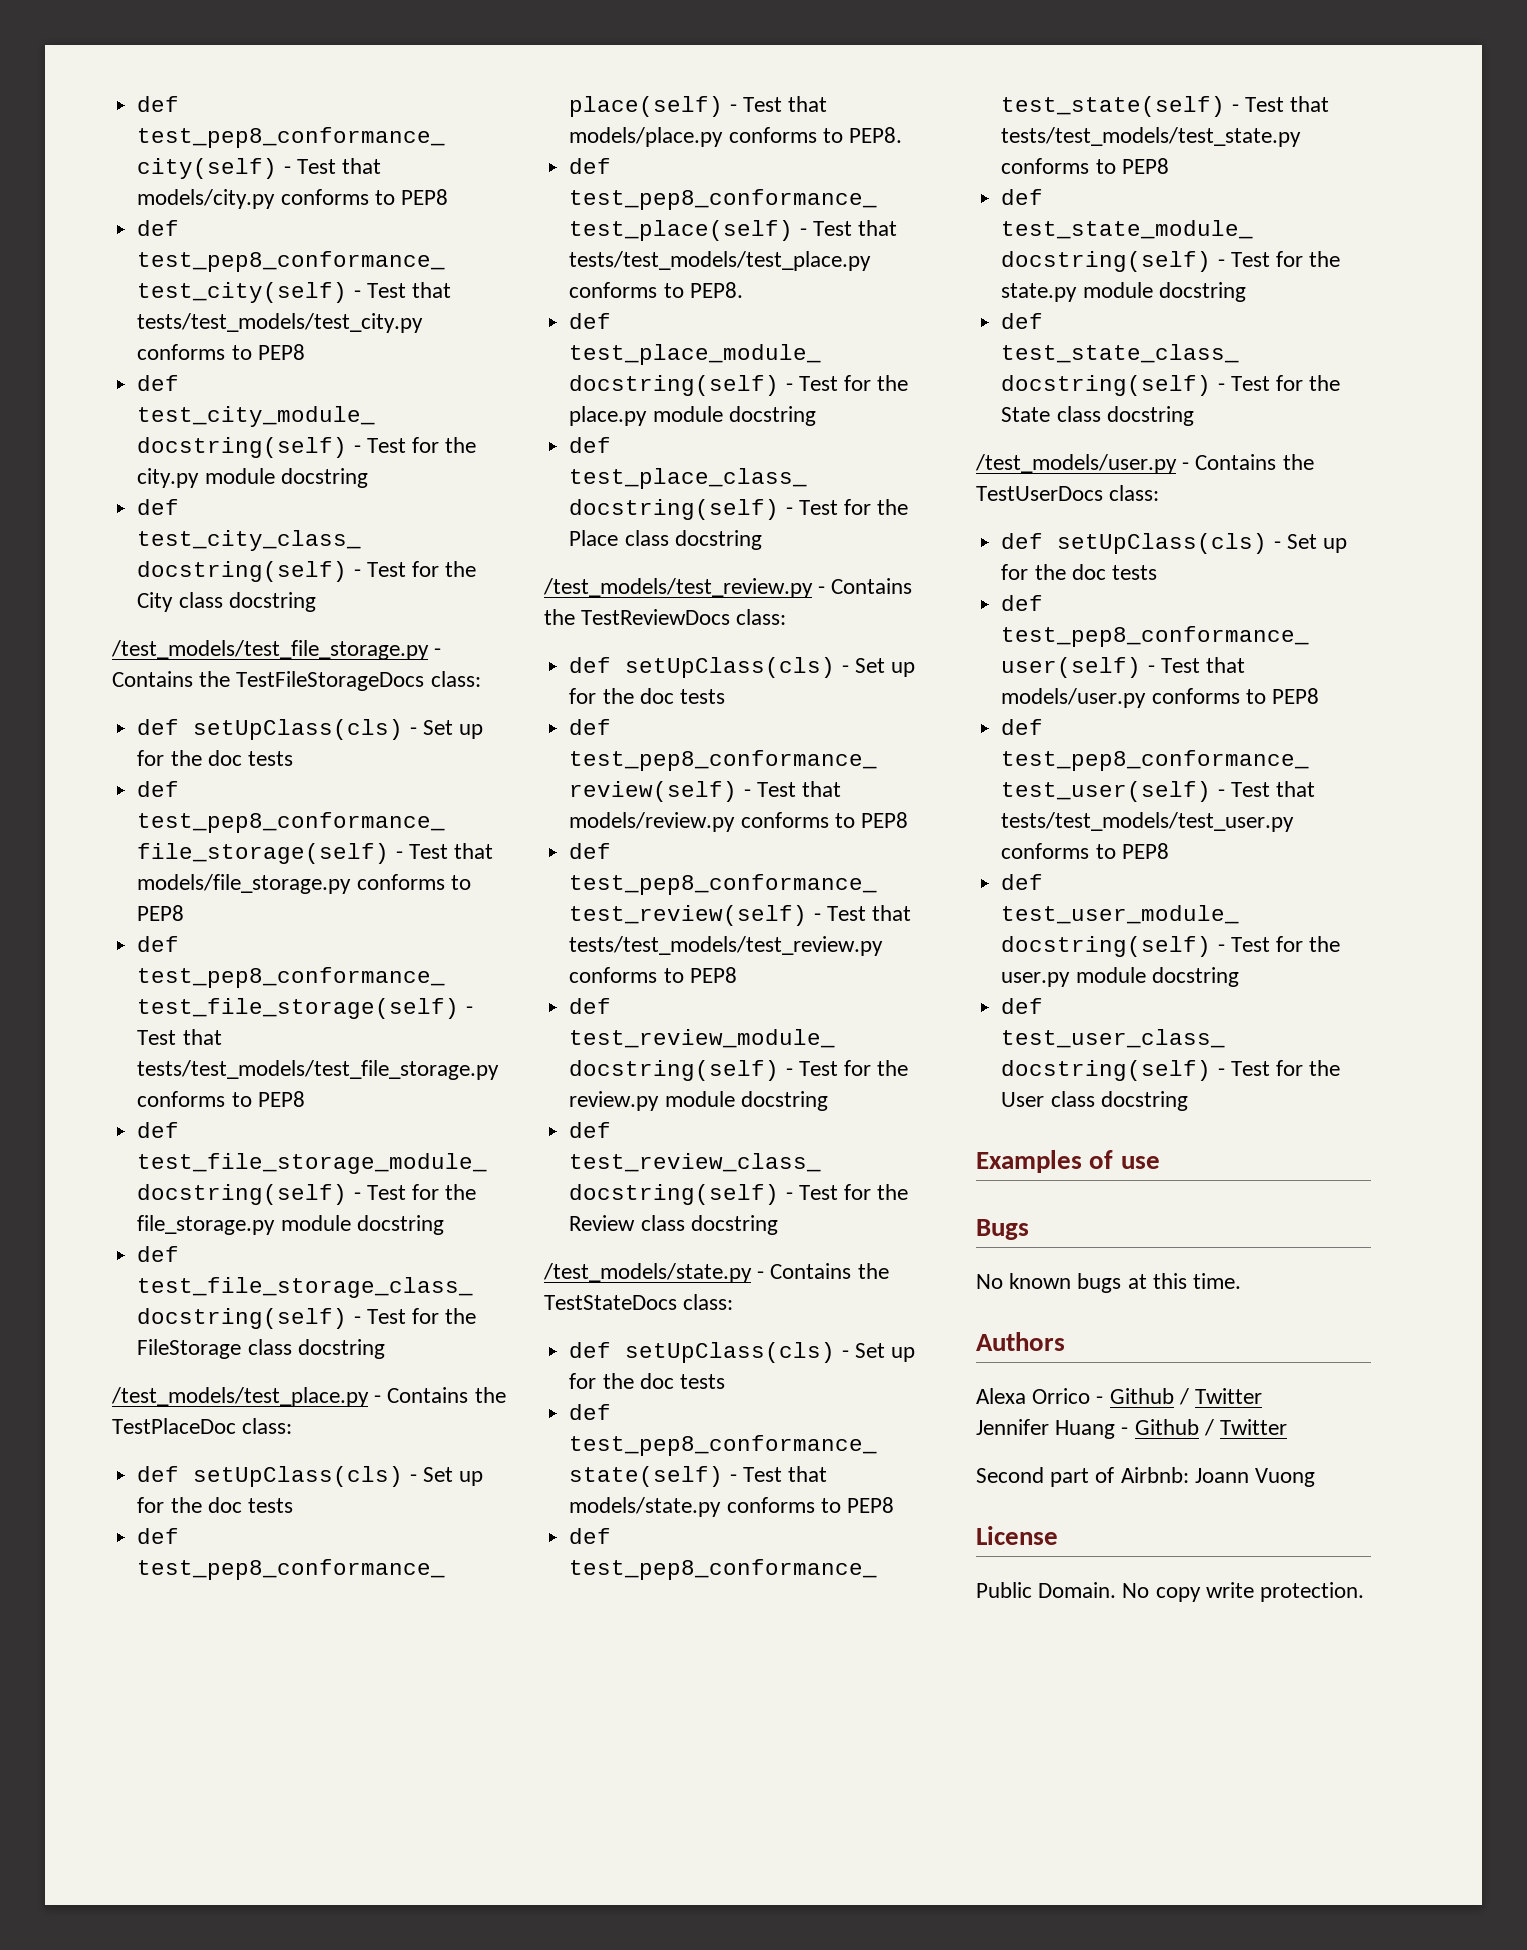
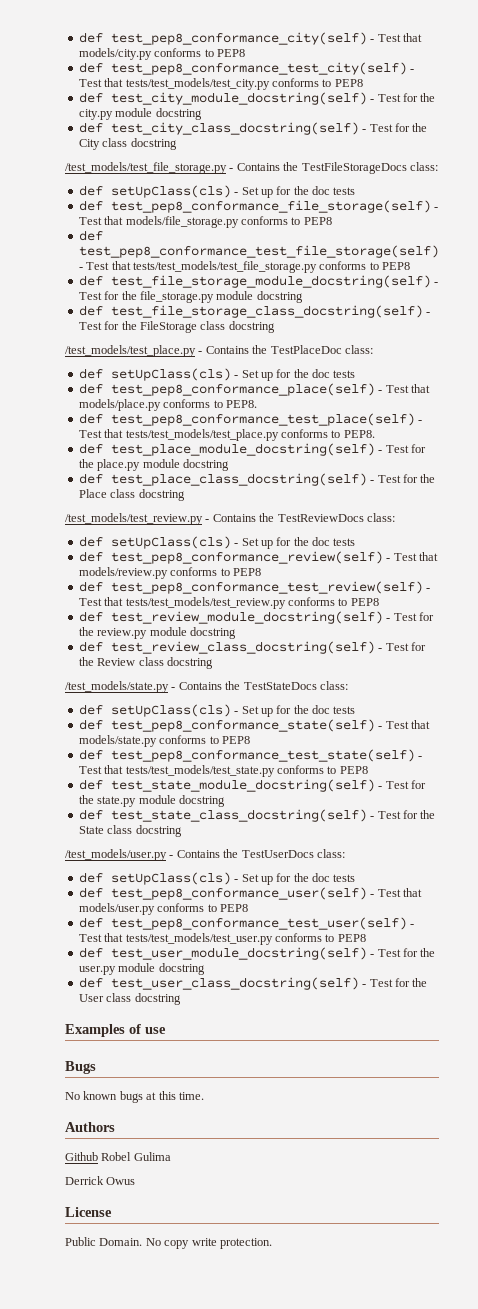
[976,1388,1263,1405] [976,1419,1288,1439] [976,1467,1316,1487] Alexa Orrico - Github / Twitter // Jennifer Huang - Github / Twitter // Second part of Airbnb: Joann Vuong -> [65,1152,171,1161] [65,1176,136,1185] Github Robel Gulima // Derrick Owus

